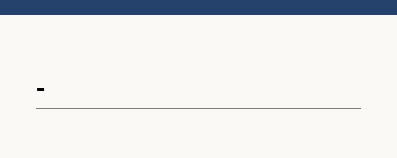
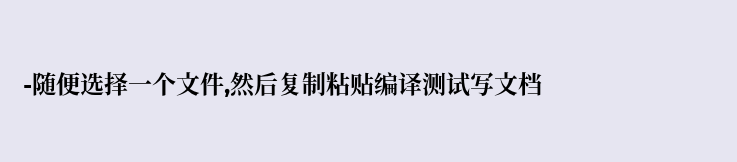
(45, 92) none -> [32,72,542,98] 随便选择一个文件,然后复制粘贴编译测试写文档

